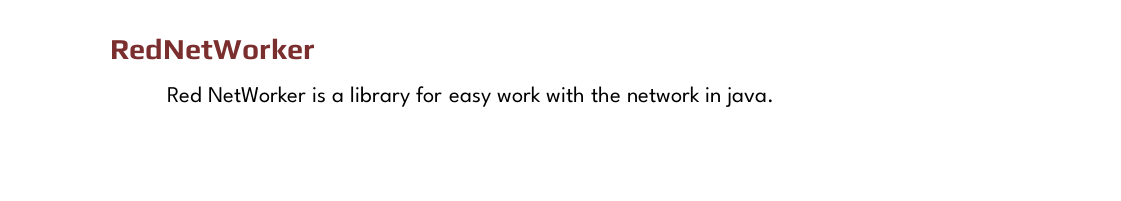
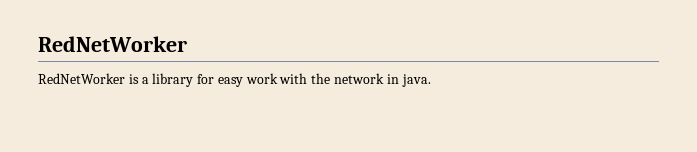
[167,86,307,103] Red NetWorker -> [38,73,125,84] RedNetWorker

